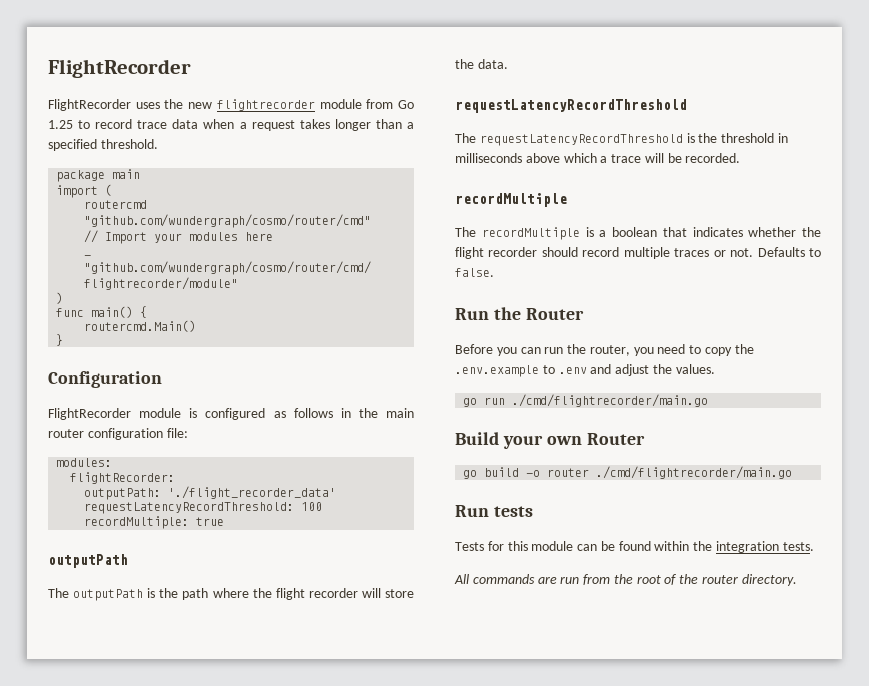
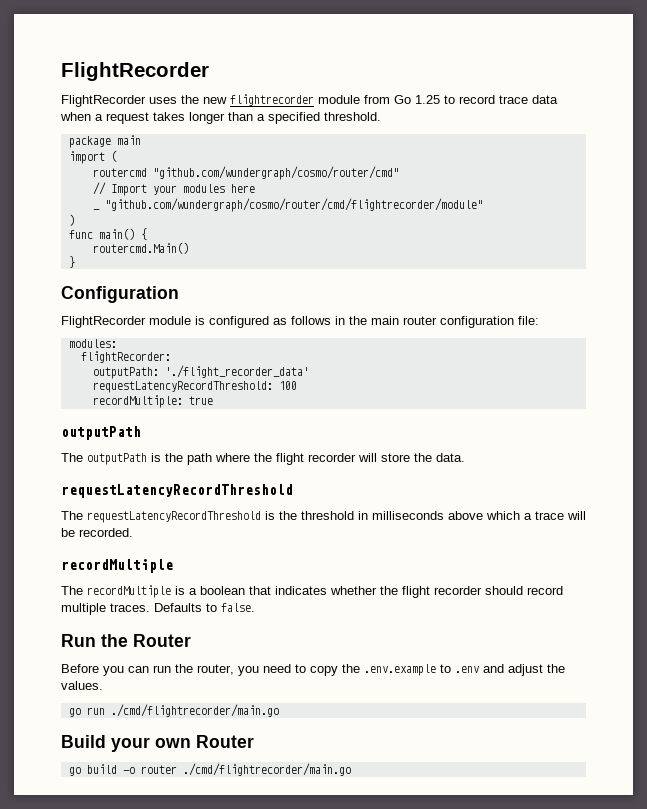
[674,248,754,257] traces or not. -> [110,603,150,612] traces.
[455,505,533,517] [455,541,814,553] [454,574,797,586] // Run tests // Tests for this module can be found within the integration tests. // All commands are run from the root of the router directory. -> (351, 769) none

